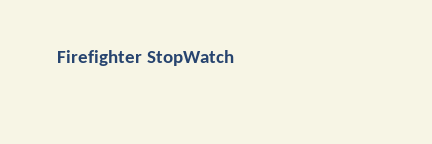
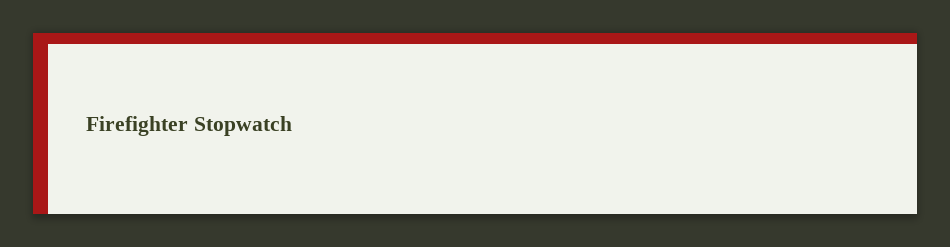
[146,50,234,66] StopWatch -> [193,116,292,136] Stopwatch

